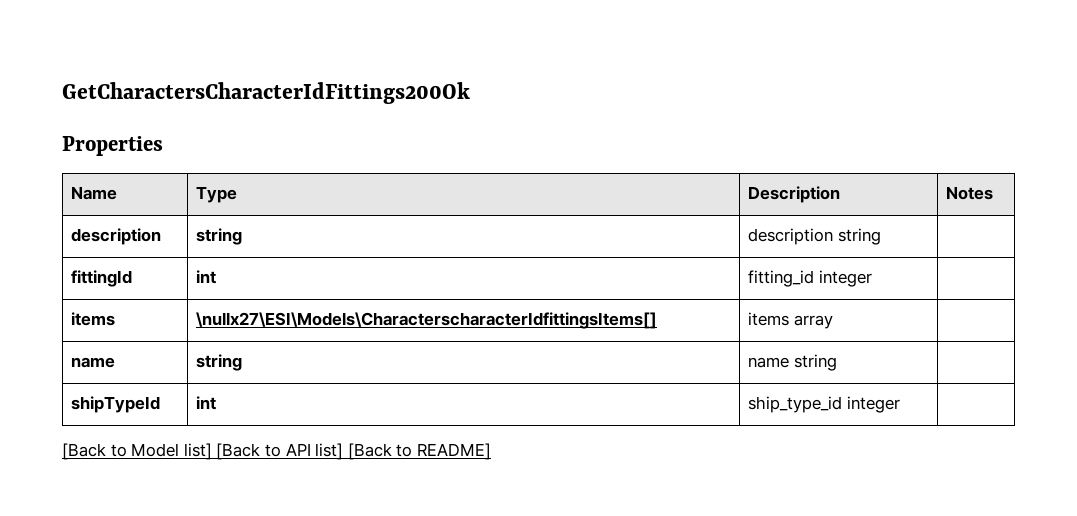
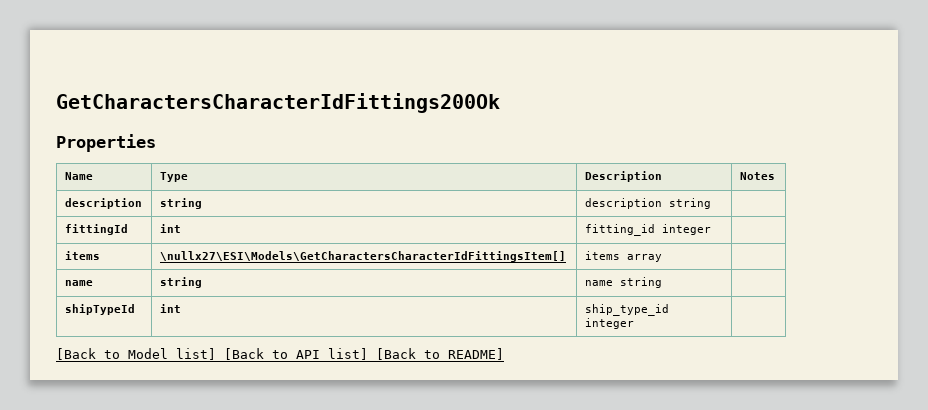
[196,312,658,329] \nullx27\ESI\Models\CharacterscharacterIdfittingsItems[] -> [159,251,566,262] \nullx27\ESI\Models\GetCharactersCharacterIdFittingsItem[]

